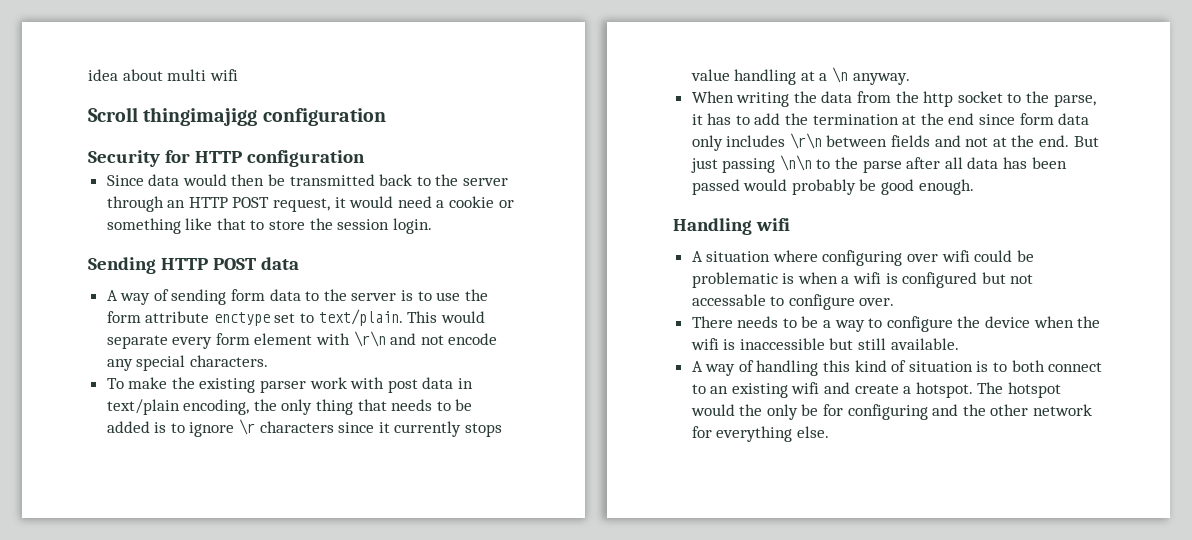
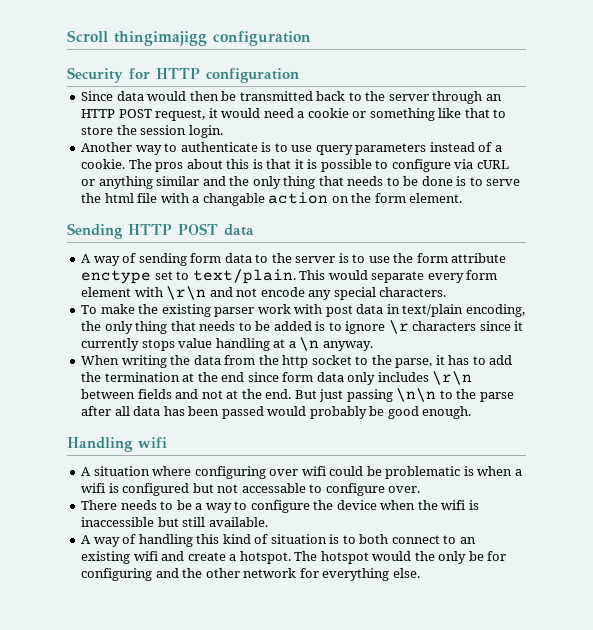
[88,69,238,81] idea about multi wifi // -> (67, 36) none
(432, 226) none -> [81,142,502,155] [81,159,509,172] [81,176,521,189] [81,192,463,206] // Another way to authenticate is to use query parameters instead of a cookie. The pros about this is that it is possible to configure via cURL or anything similar and the only thing that needs to be done is to serve the html file with a changable action on the form element.

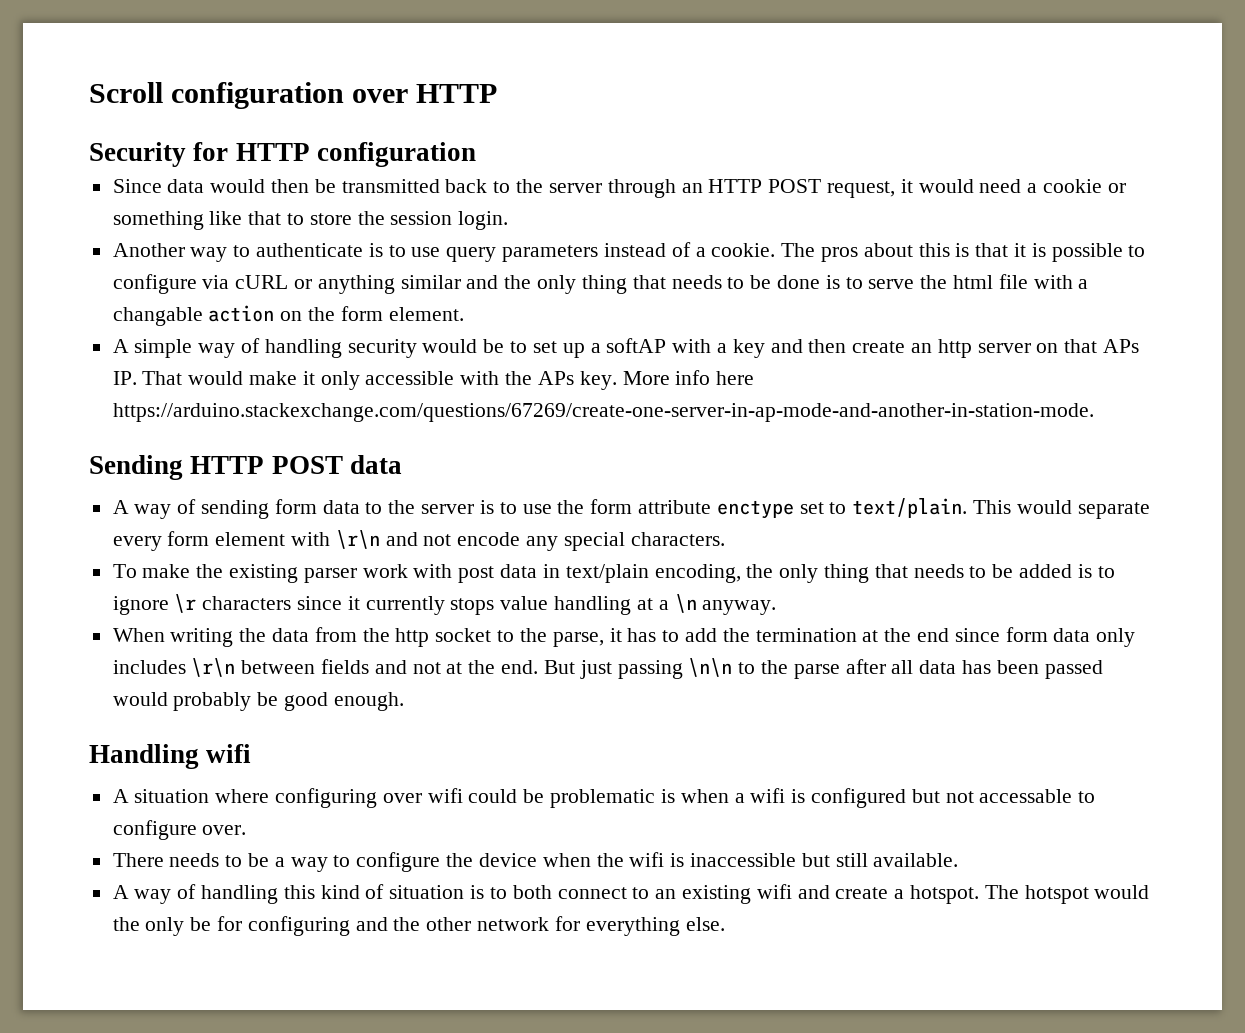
[114,31,311,46] thingimajigg configuration -> [171,82,498,109] configuration over HTTP
(463, 198) none -> [112,338,1139,358] [112,370,755,390] [112,403,1094,422] // A simple way of handling security would be to set up a softAP with a key and then create an http server on that APs IP. That would make it only accessible with the APs key. More info here https://arduino.stackexchange.com/questions/67269/create-one-server-in-ap-mode-and-another-in-station-mode.

